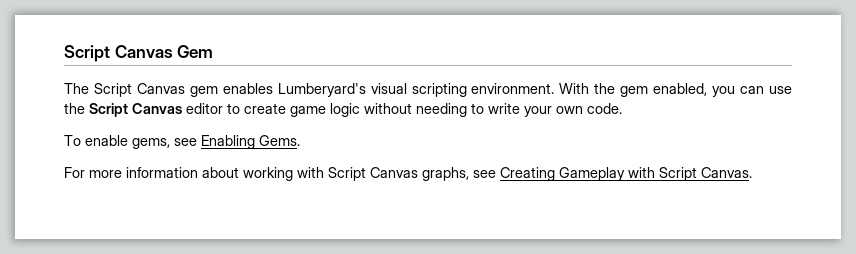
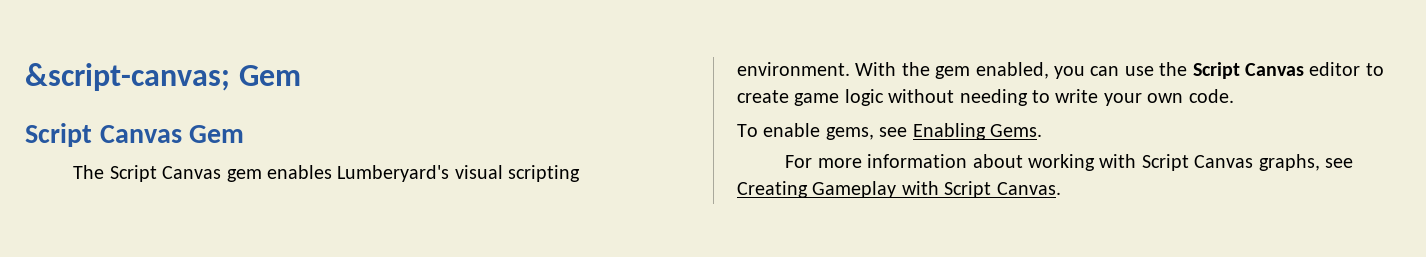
(64, 53) none -> [25,63,301,91] &script-canvas; Gem //

